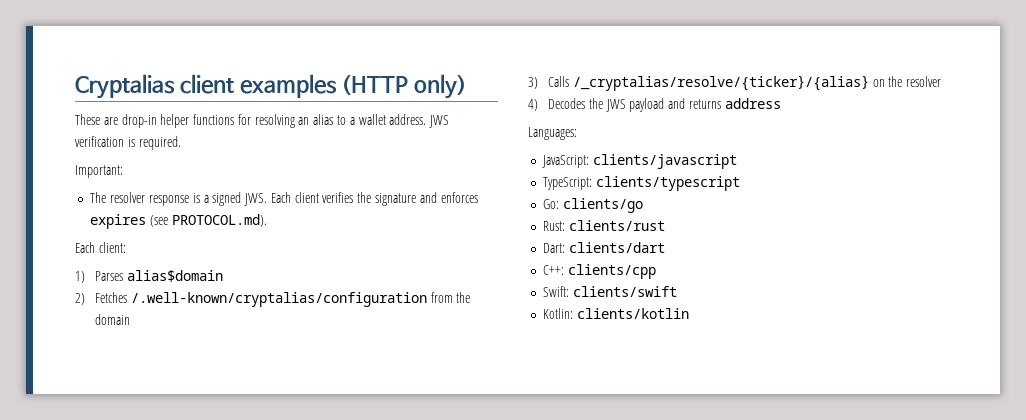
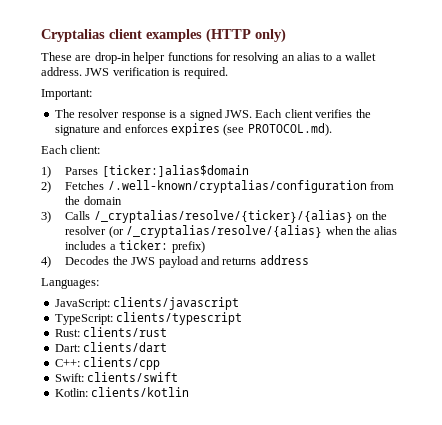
[126,270,223,282] alias$domain -> [101,165,249,177] [ticker:]alias$domain
(942, 81) none -> [108,225,398,238] [65,240,205,253] (or /_cryptalias/resolve/{alias} when the alias includes a ticker: prefix)
[543,198,644,213] // Go: clients/go -> (243, 318) none

